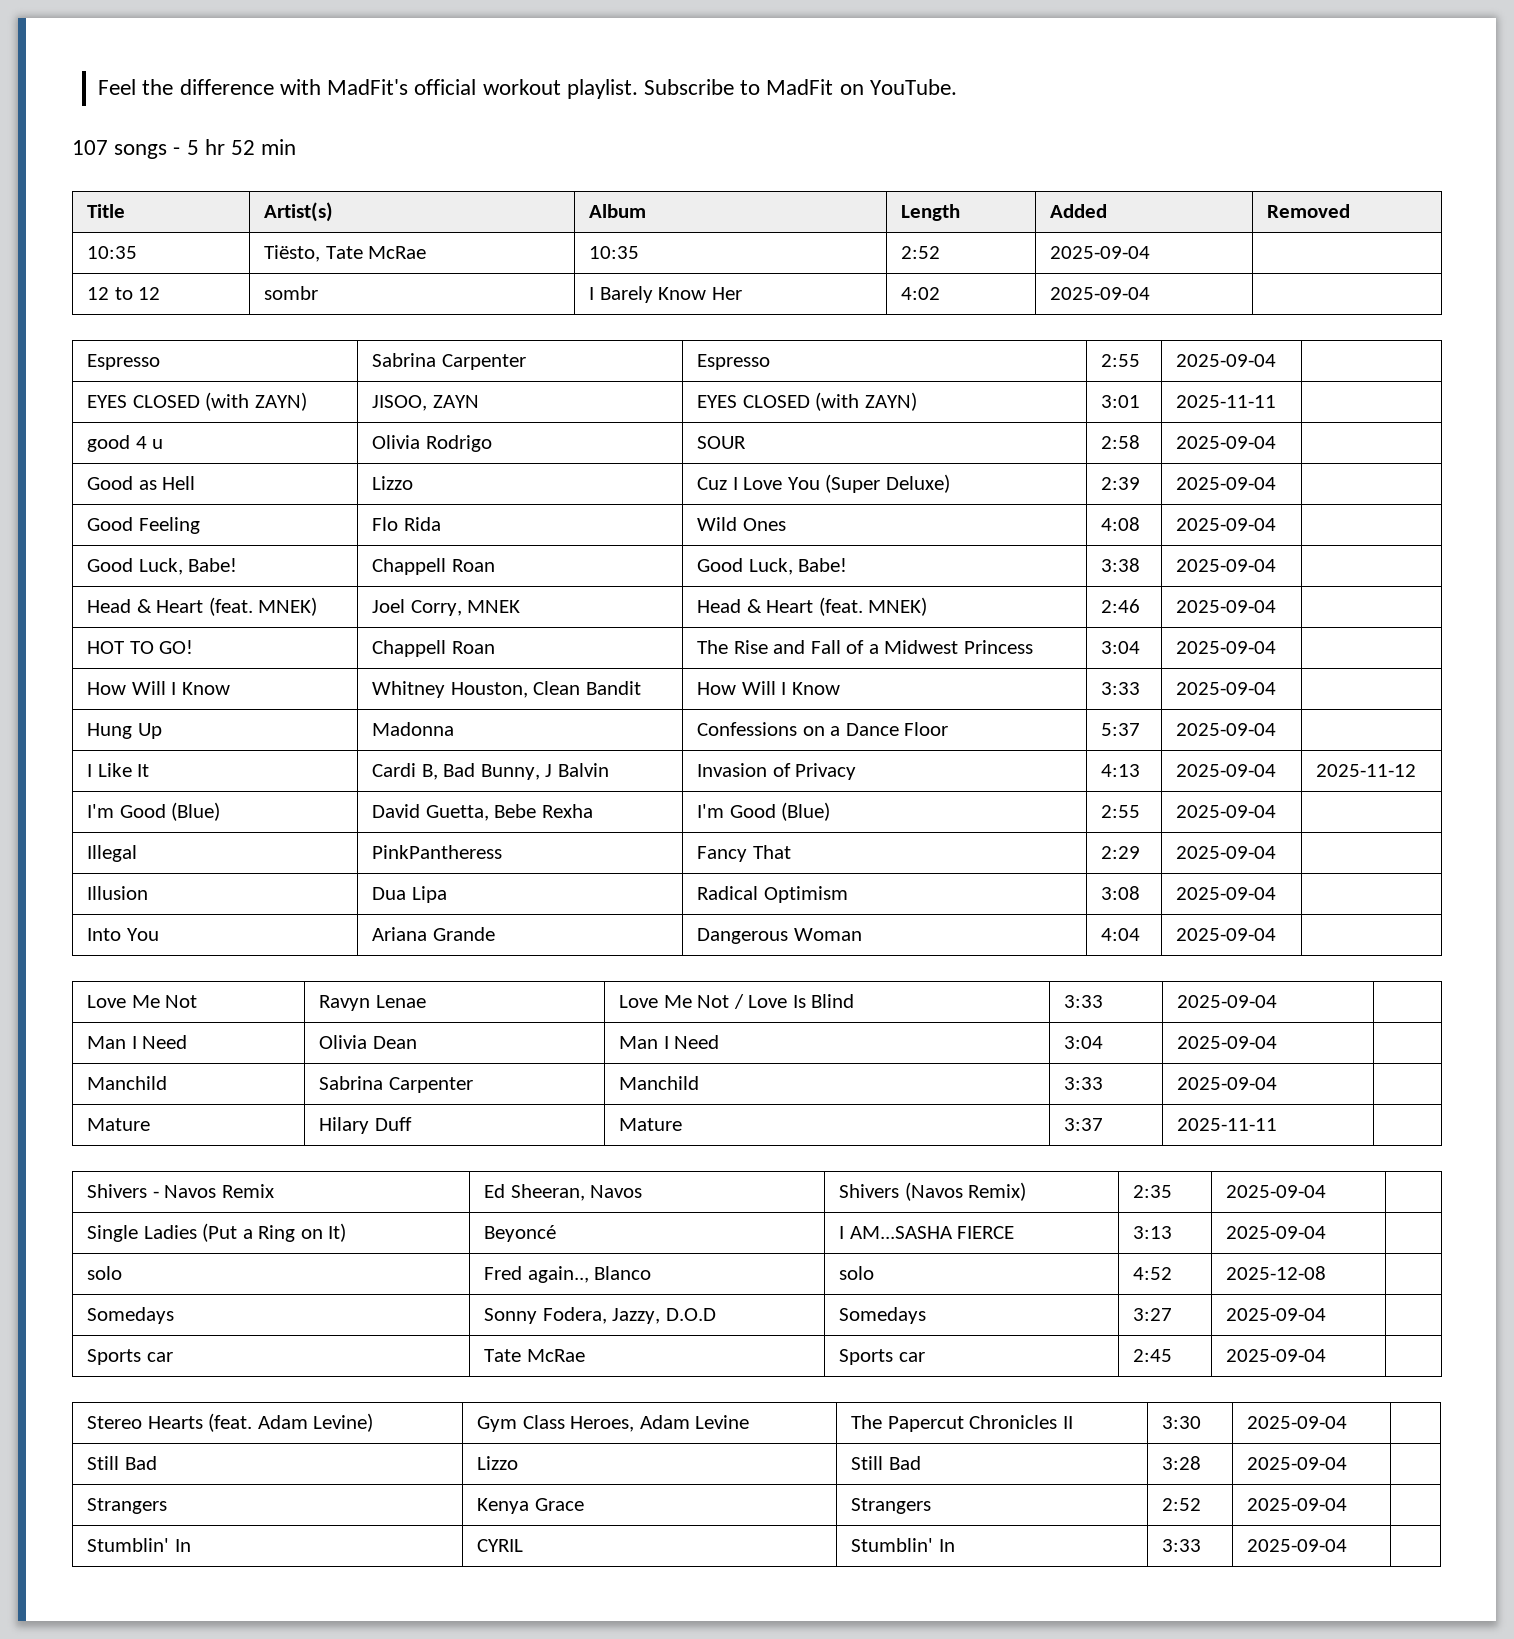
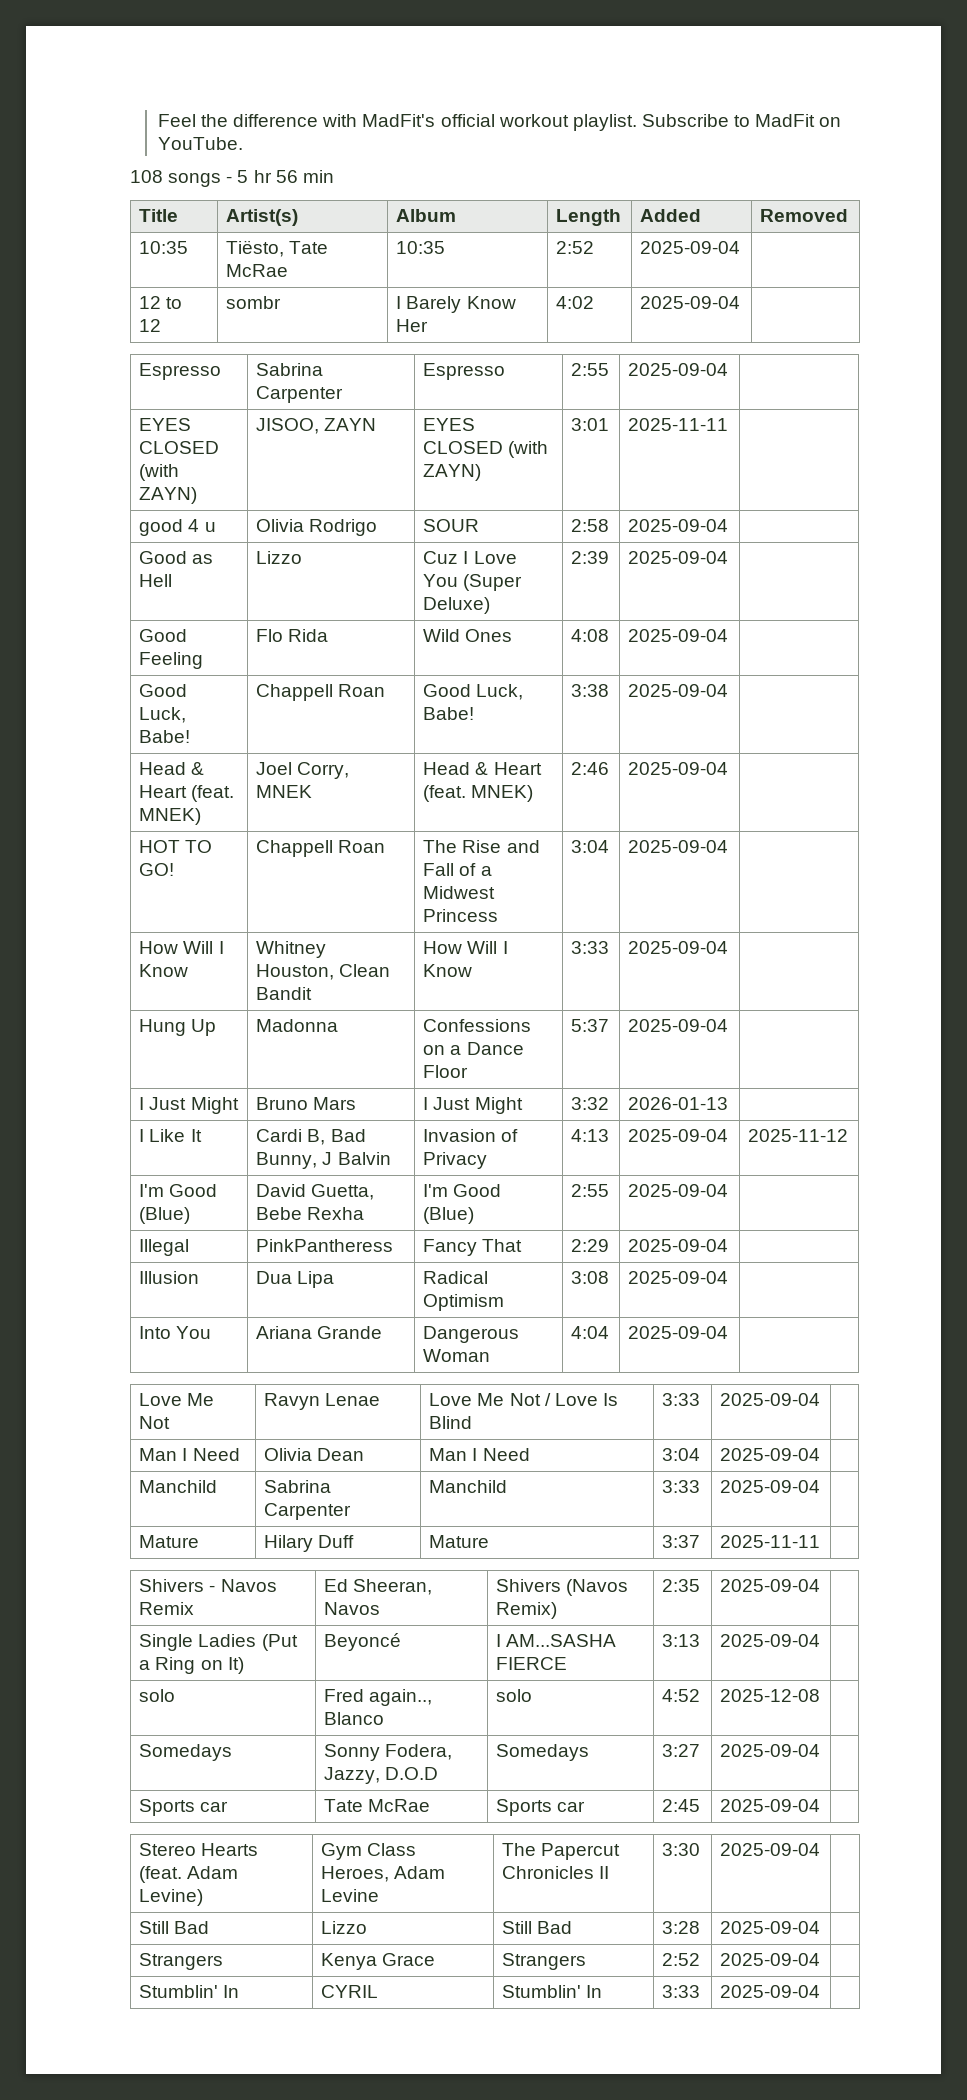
[72,140,108,155] 107 -> [130,170,163,183] 108
[231,140,256,155] 52 -> [275,170,298,183] 56
(1277, 729) none -> [139,1097,239,1114] [256,1097,357,1110] [423,1097,523,1114] [571,1097,610,1110] [628,1097,729,1110] // I Just Might | Bruno Mars | I Just Might | 3:32 | 2026-01-13 |

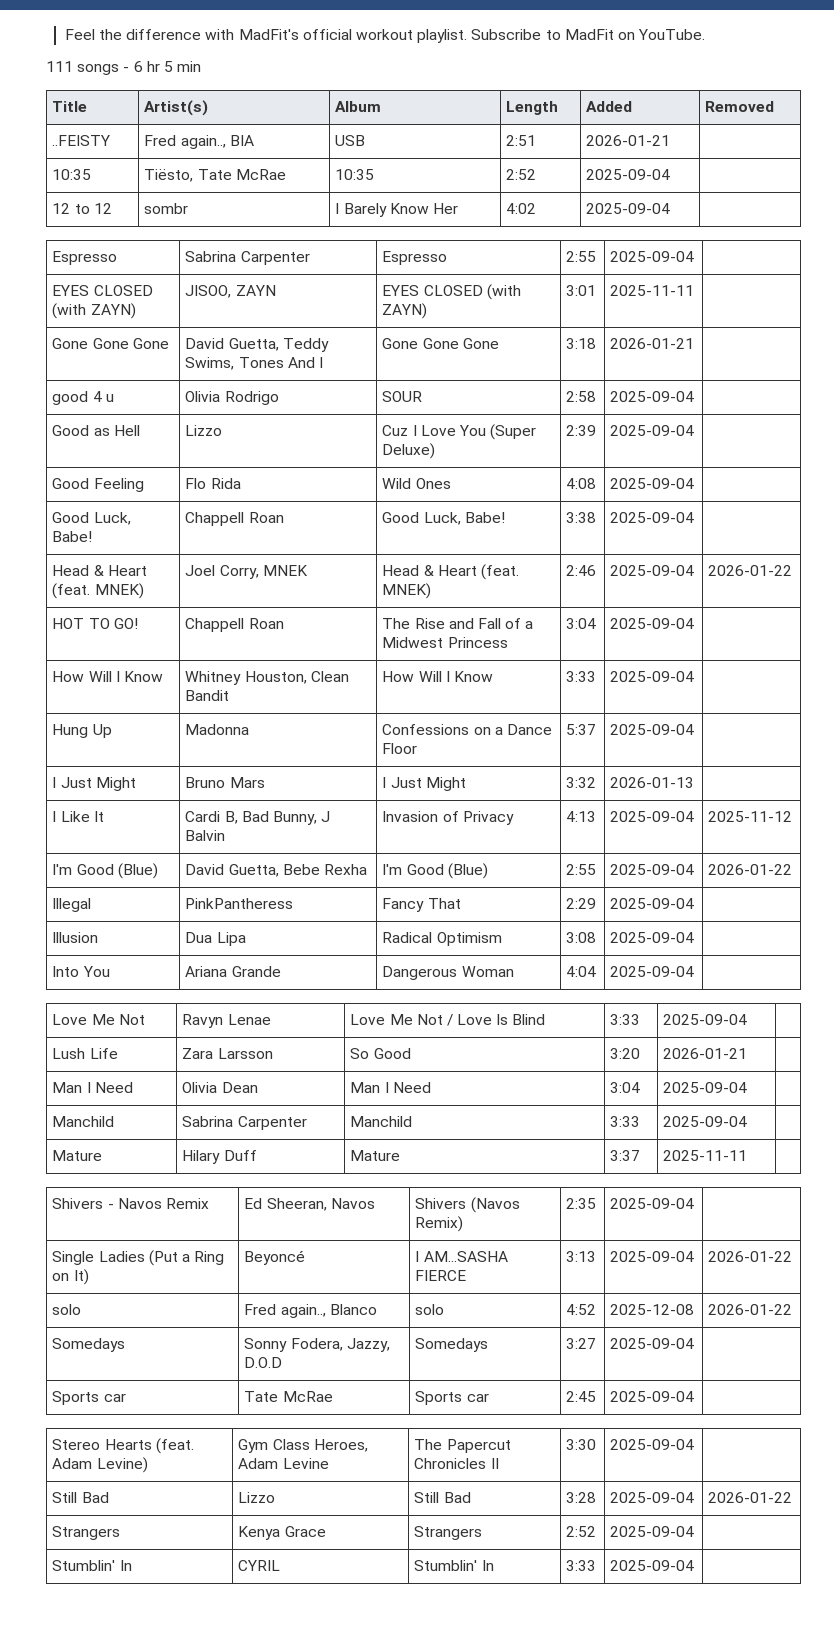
[130,170,163,183] 108 -> [46,61,73,72] 111
[237,170,298,183] 5 hr 56 -> [133,61,173,72] 6 hr 5
(849, 215) none -> [52,135,111,146] [144,135,254,149] [335,135,366,146] [506,135,537,146] [586,135,671,146] // ..FEISTY | Fred again.., BIA | USB | 2:51 | 2026-01-21 |
(729, 424) none -> [52,338,169,349] [185,338,329,352] [185,357,323,370] [382,338,499,349] [566,338,597,349] [610,338,695,349] // Gone Gone Gone | David Guetta, Teddy Swims, Tones And I | Gone Gone Gone | 3:18 | 2026-01-21 |
(729, 768) none -> [708,565,793,576] 2026-01-22
(729, 1190) none -> [708,864,793,875] 2026-01-22
(821, 1399) none -> [52,1048,118,1059] [182,1048,273,1059] [350,1048,411,1059] [610,1048,641,1059] [663,1048,748,1059] // Lush Life | Zara Larsson | So Good | 3:20 | 2026-01-21 |
(821, 1640) none -> [708,1251,793,1262] 2026-01-22
(821, 1695) none -> [708,1304,793,1315] 2026-01-22
(821, 1927) none -> [708,1492,793,1503] 2026-01-22

